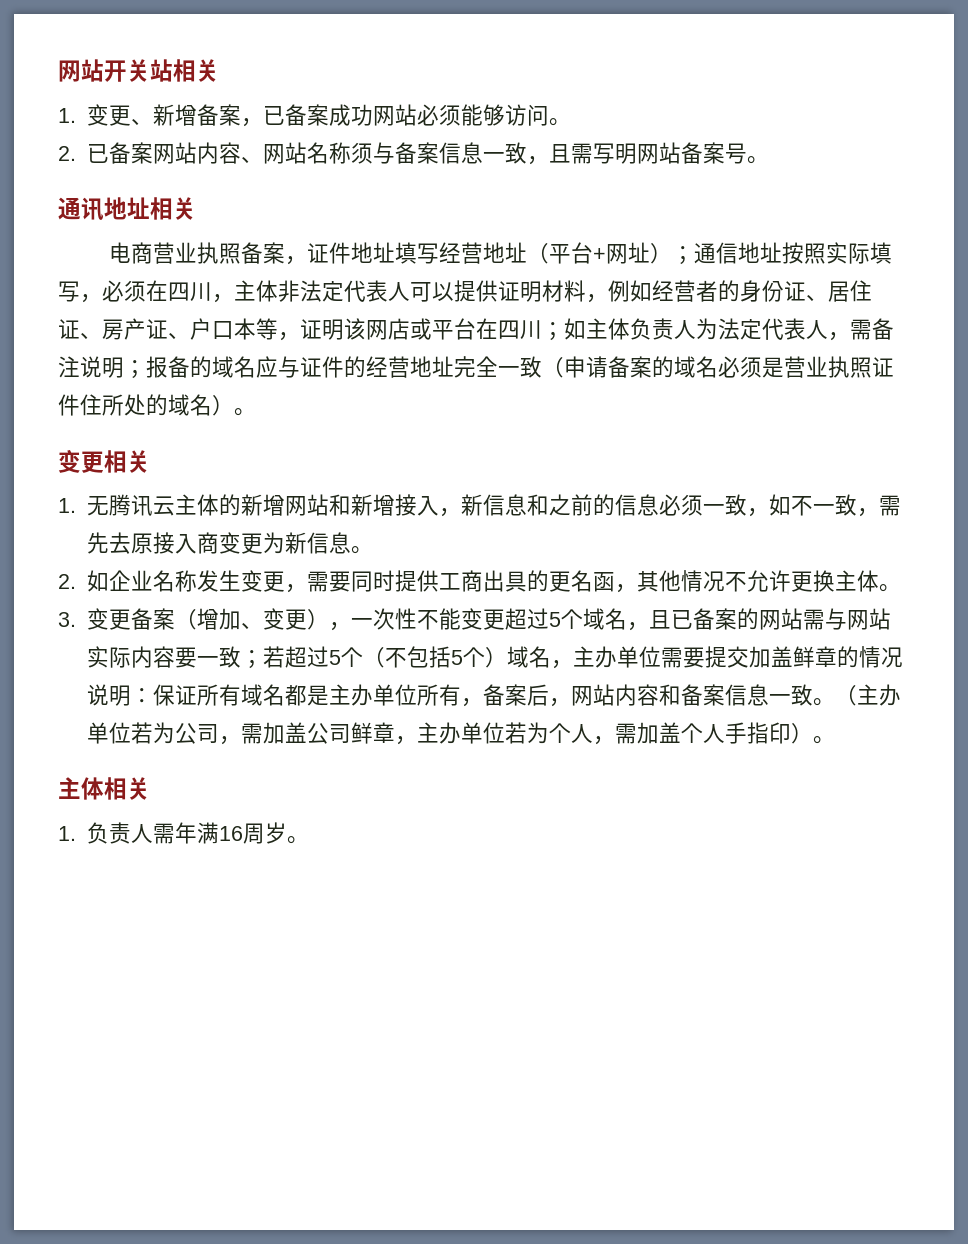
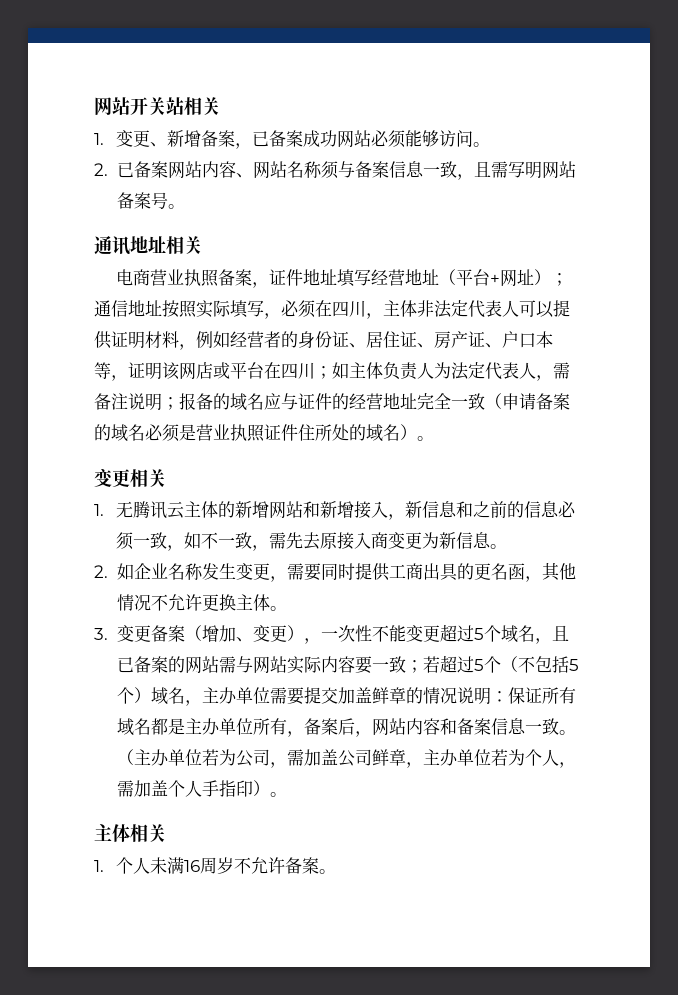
[86,822,287,844] 负责人需年满16周岁 -> [115,857,319,874] 个人未满16周岁不允许备案

